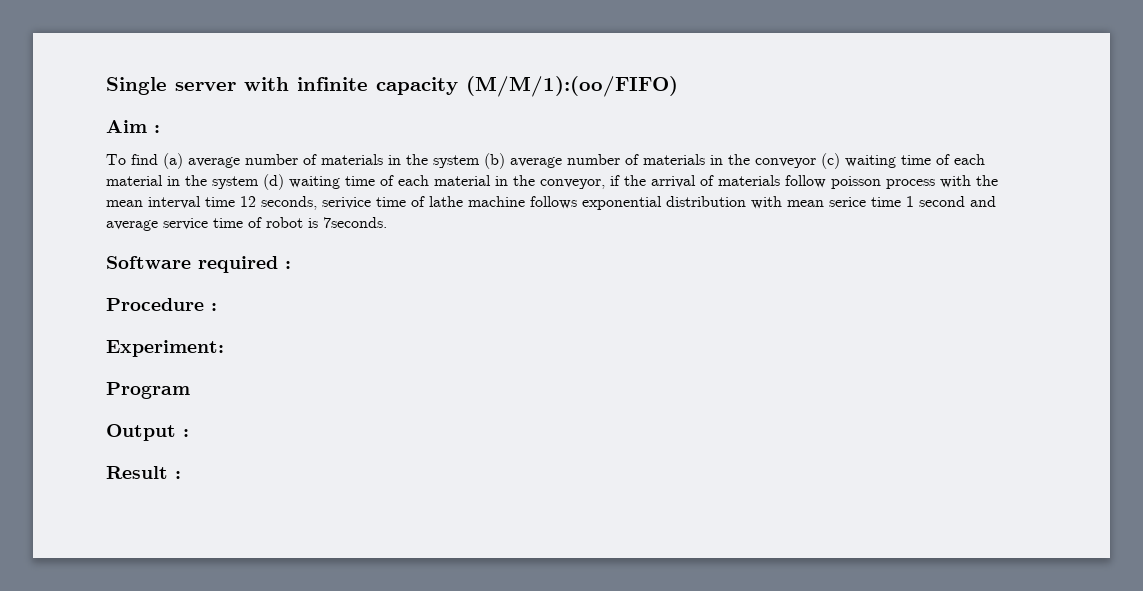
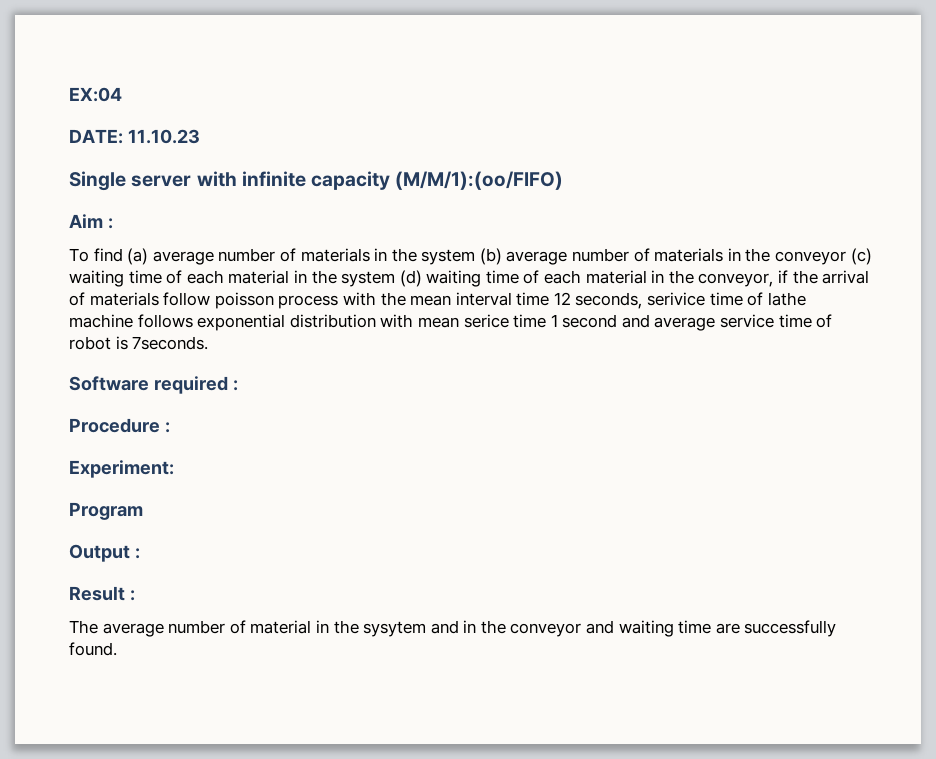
(106, 86) none -> [69,87,122,102] [69,129,200,144] EX:04 // DATE: 11.10.23 //
(181, 475) none -> [69,620,837,637] [69,642,117,656] // The average number of material in the sysytem and in the conveyor and waiting time are successfully found.

